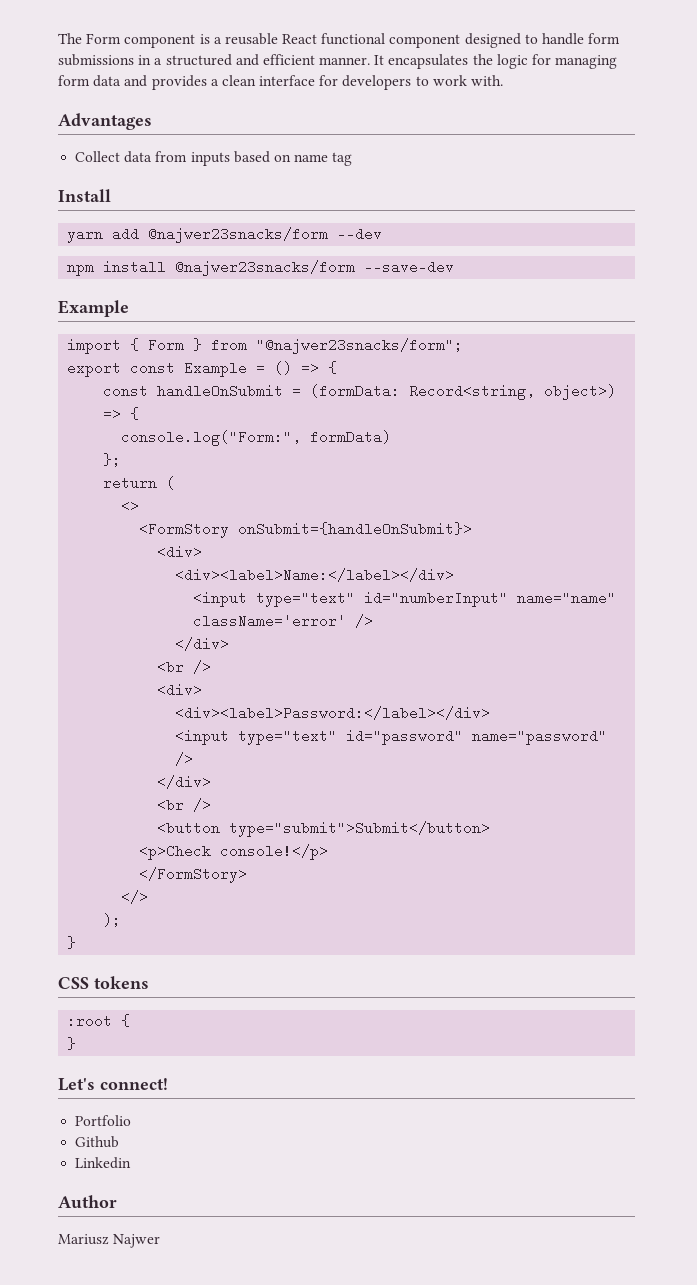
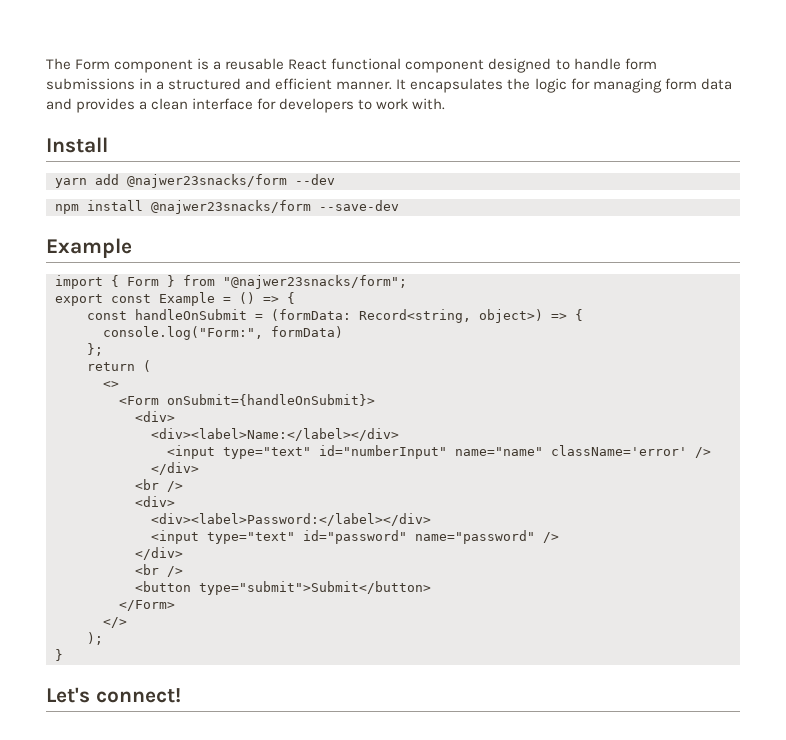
[58,113,152,130] [75,151,353,166] // Advantages // Collect data from inputs based on name tag -> (446, 104) none
[139,522,230,538] <FormStory -> [119,396,159,405] <Form
[139,844,329,860] [139,867,248,883] <p>Check console!</p> // </FormStory> -> [119,600,175,611] </Form>
[58,976,149,989] [67,1014,131,1028] [67,1037,77,1050] [58,1078,168,1091] [75,1115,132,1126] [75,1136,120,1148] [75,1157,132,1169] [58,1195,117,1208] [58,1234,161,1248] CSS tokens // :root { // } // Let's connect! // Portfolio // Github // Linkedin // Author // Mariusz Najwer -> [46,687,181,703] Let's connect!

